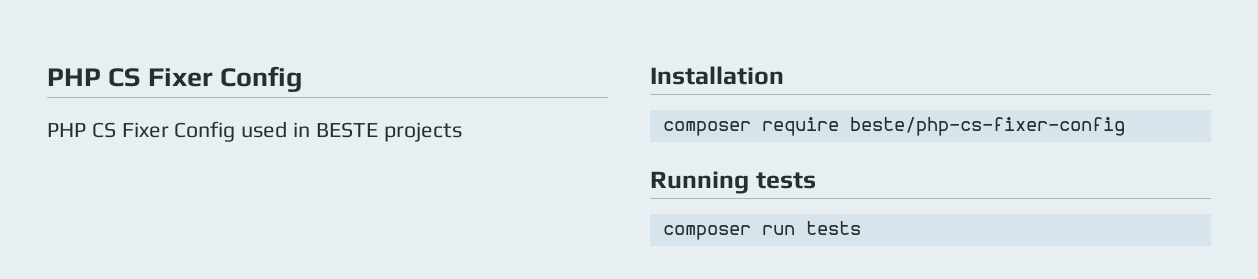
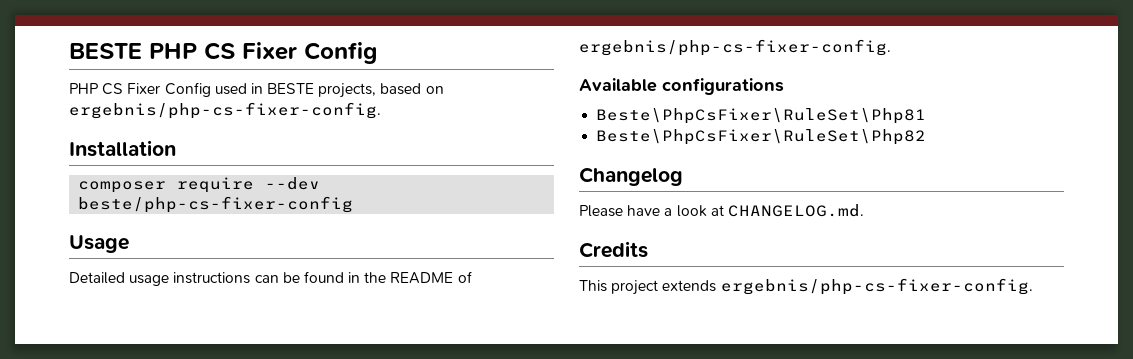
(47, 77) none -> [69,43,142,59] BESTE
[383,122,462,142] projects -> [318,83,444,98] [69,102,381,119] projects, based on ergebnis/php-cs-fixer-config.
(839, 126) none -> [265,177,321,190] --dev
[650,171,816,194] [662,221,861,240] Running tests // composer run tests -> [69,235,129,253] [69,271,472,286] [579,39,891,56] [579,78,784,95] [596,108,927,124] [596,129,927,145] [579,167,683,186] [579,204,864,217] [579,241,648,258] [579,278,1033,295] Usage // Detailed usage instructions can be found in the README of ergebnis/php-cs-fixer-config. // Available configurations // Beste\PhpCsFixer\RuleSet\Php81 // Beste\PhpCsFixer\RuleSet\Php82 // Changelog // Please have a look at CHANGELOG.md. // Credits // This project extends ergebnis/php-cs-fixer-config.

